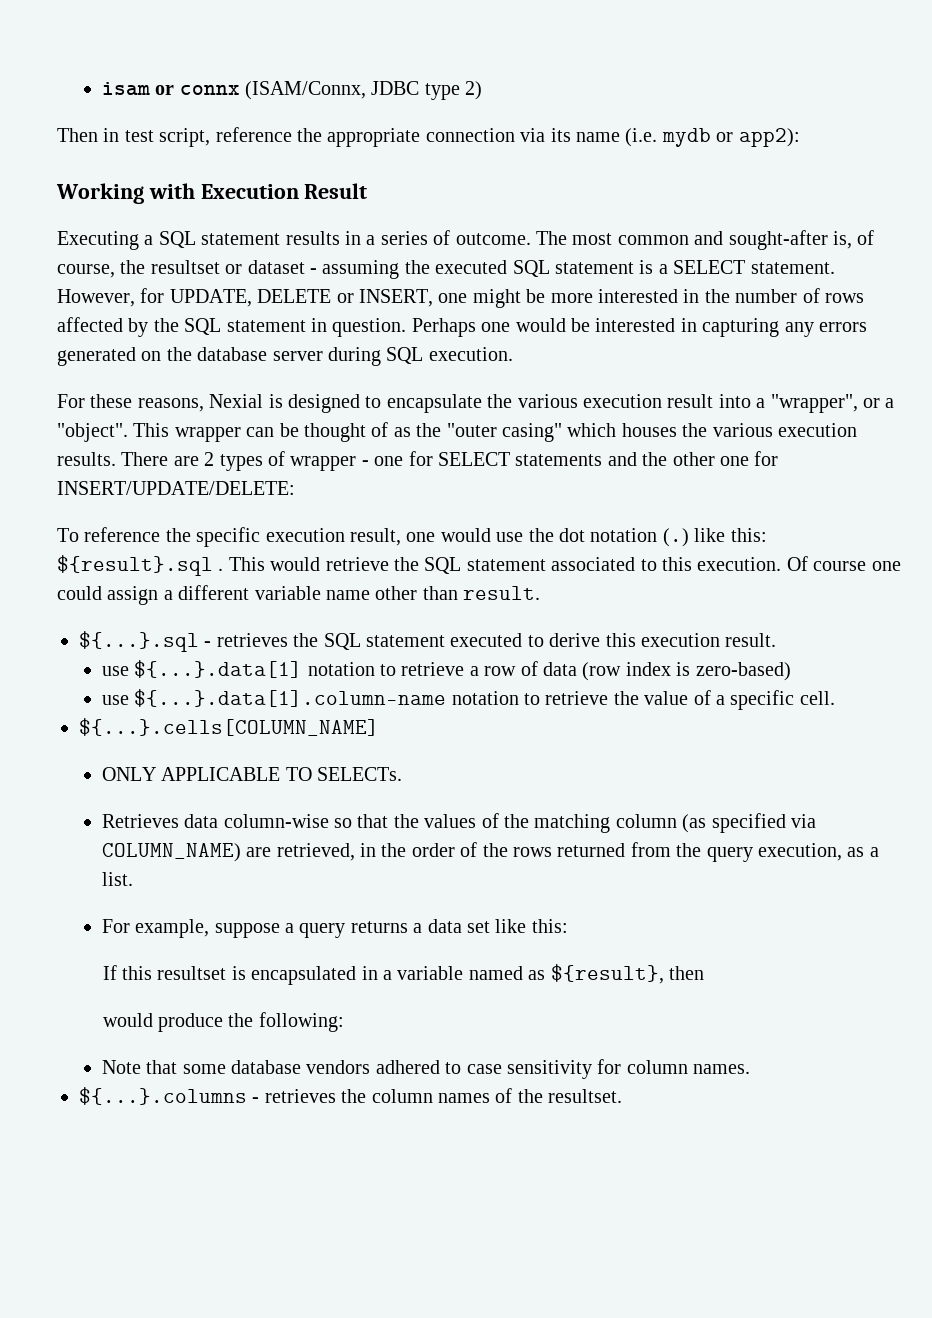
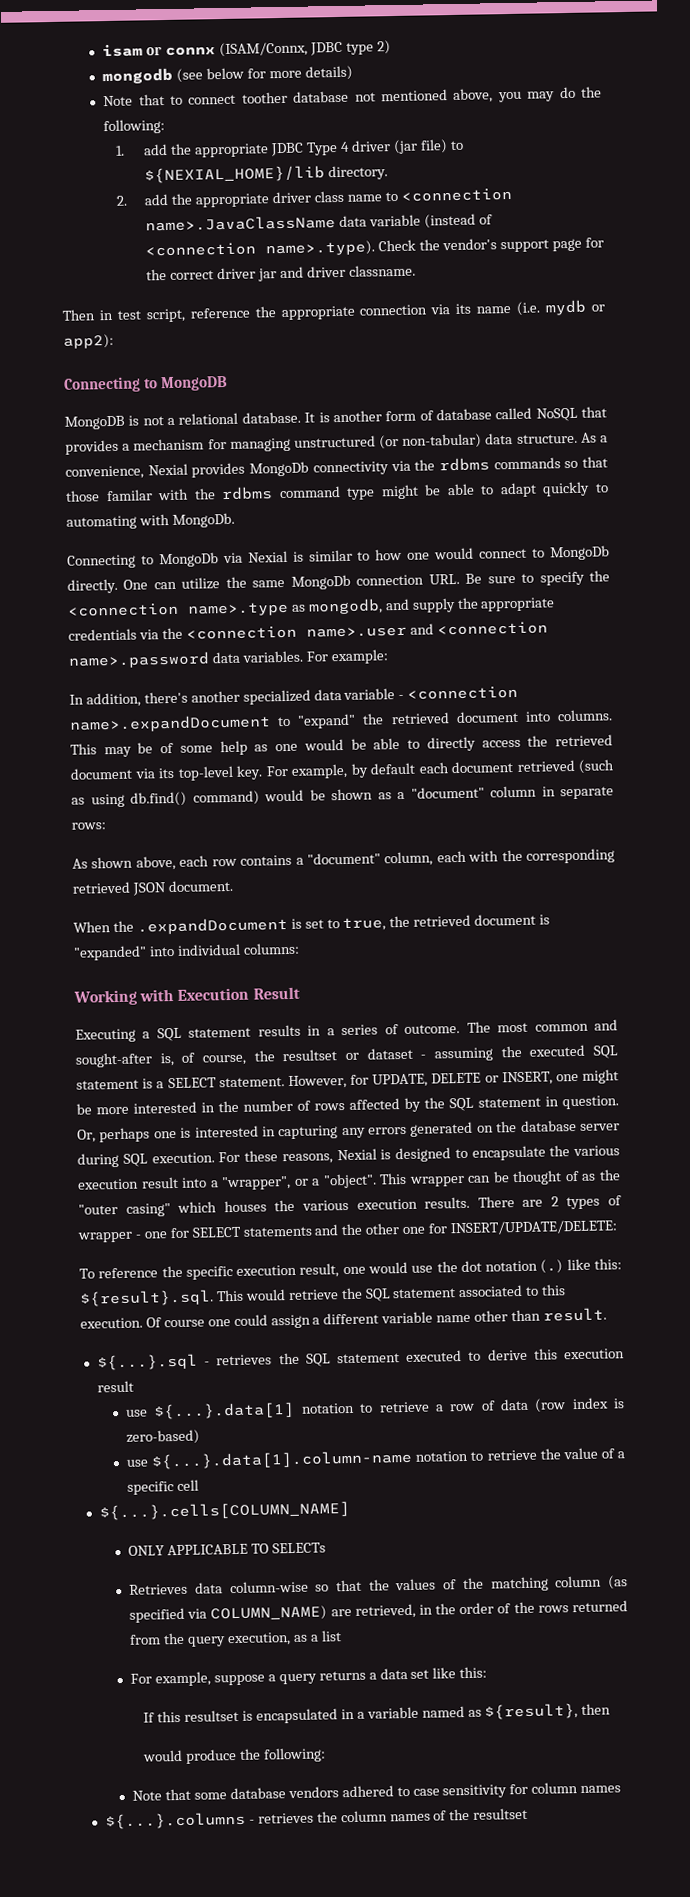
(483, 90) none -> [102,65,353,85] [103,86,602,107] [103,119,166,135] [115,139,464,158] [144,165,389,184] [116,187,512,208] [145,213,494,232] [145,237,605,257] [146,264,416,282] // mongodb (see below for more details) // Note that to connect toother database not mentioned above, you may do the following: // 1. add the appropriate JDBC Type 4 driver (jar file) to ${NEXIAL_HOME}/lib directory. // 2. add the appropriate driver class name to <connection name>.JavaClassName data variable (instead of <connection name>.type). Check the vendor's support page for the correct driver jar and driver classname.
(800, 137) none -> [63,375,228,393] [64,406,608,430] [65,432,608,455] [65,456,608,480] [65,481,610,502] [66,512,235,530] [67,545,610,569] [67,570,610,594] [67,597,556,617] [68,621,548,641] [68,649,389,669] [69,685,519,708] [69,709,614,733] [70,734,614,758] [70,759,614,781] [71,785,614,808] [71,822,106,830] [72,848,615,871] [72,879,233,896] [73,913,551,935] [73,942,300,961] // Connecting to MongoDB // MongoDB is not a relational database. It is another form of database called NoSQL that provides a mechanism for managing unstructured (or non-tabular) data structure. As a convenience, Nexial provides MongoDb connectivity via the rdbms commands so that those familar with the rdbms command type might be able to adapt quickly to automating with MongoDb. // Connecting to MongoDb via Nexial is similar to how one would connect to MongoDb directly. One can utilize the same MongoDb connection URL. Be sure to specify the <connection name>.type as mongodb, and supply the appropriate credentials via the <connection name>.user and <connection name>.password data variables. For example: // In addition, there's another specialized data variable - <connection name>.expandDocument to "expand" the retrieved document into columns. This may be of some help as one would be able to directly access the retrieved document via its top-level key. For example, by default each document retrieved (such as using db.find() command) would be shown as a "document" column in separate rows: // As shown above, each row contains a "document" column, each with the corresponding retrieved JSON document. // When the .expandDocument is set to true, the retrieved document is "expanded" into individual columns:
[411,318,590,337] Perhaps one would be -> [77,1127,192,1143] Or, perhaps one is
(513, 354) // -> (215, 1158) none
[57,555,224,576] ${result}.sql . -> [79,1289,214,1307] ${result}.sql.
[725,633,777,647] result. -> [96,1380,134,1393] result
[799,691,835,705] cell. -> [177,1479,200,1492] cell
[316,767,402,781] SELECTs. -> [271,1542,326,1554] SELECTs
[101,872,133,886] list. -> [320,1630,342,1642] list
[693,1064,751,1074] names. -> [580,1785,622,1794] names
[548,1089,623,1103] resultset. -> [473,1807,529,1820] resultset

